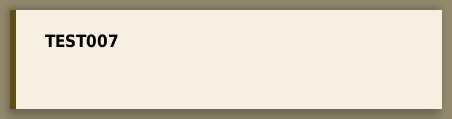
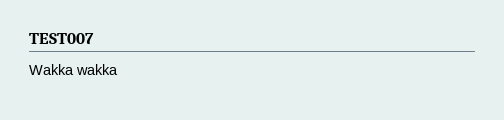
(119, 41) none -> [29,64,118,75] // Wakka wakka

